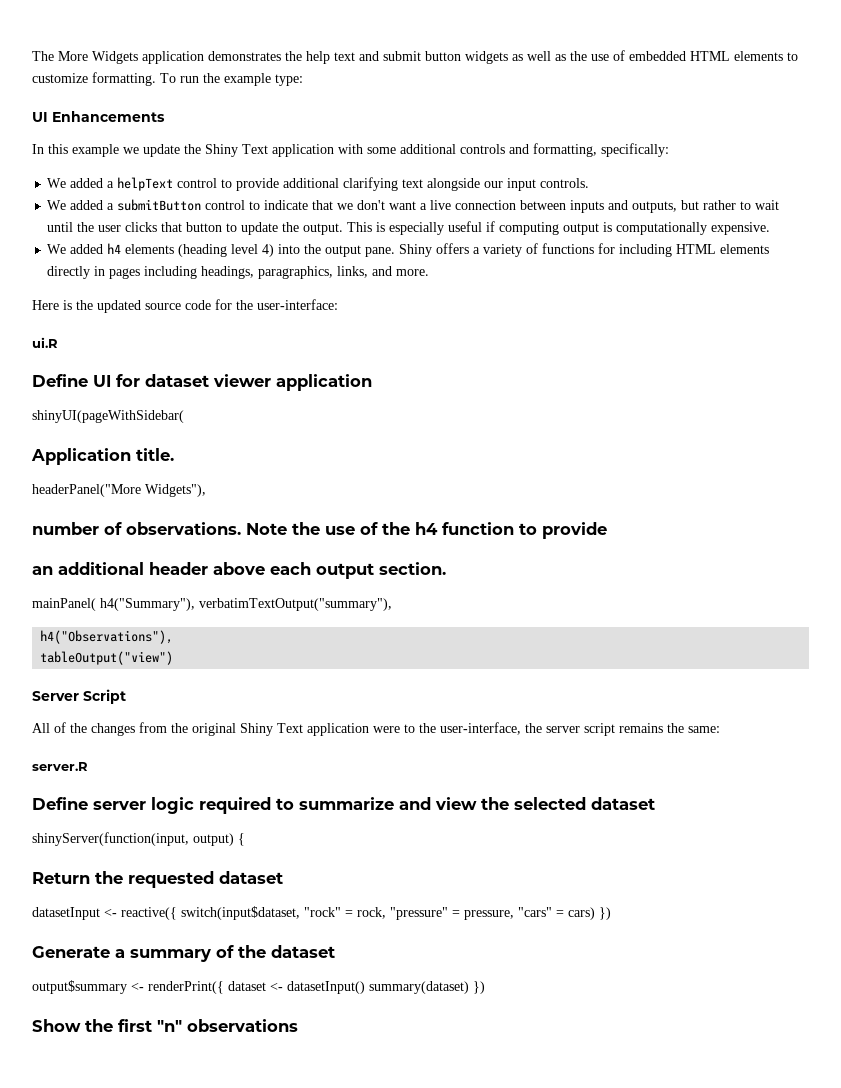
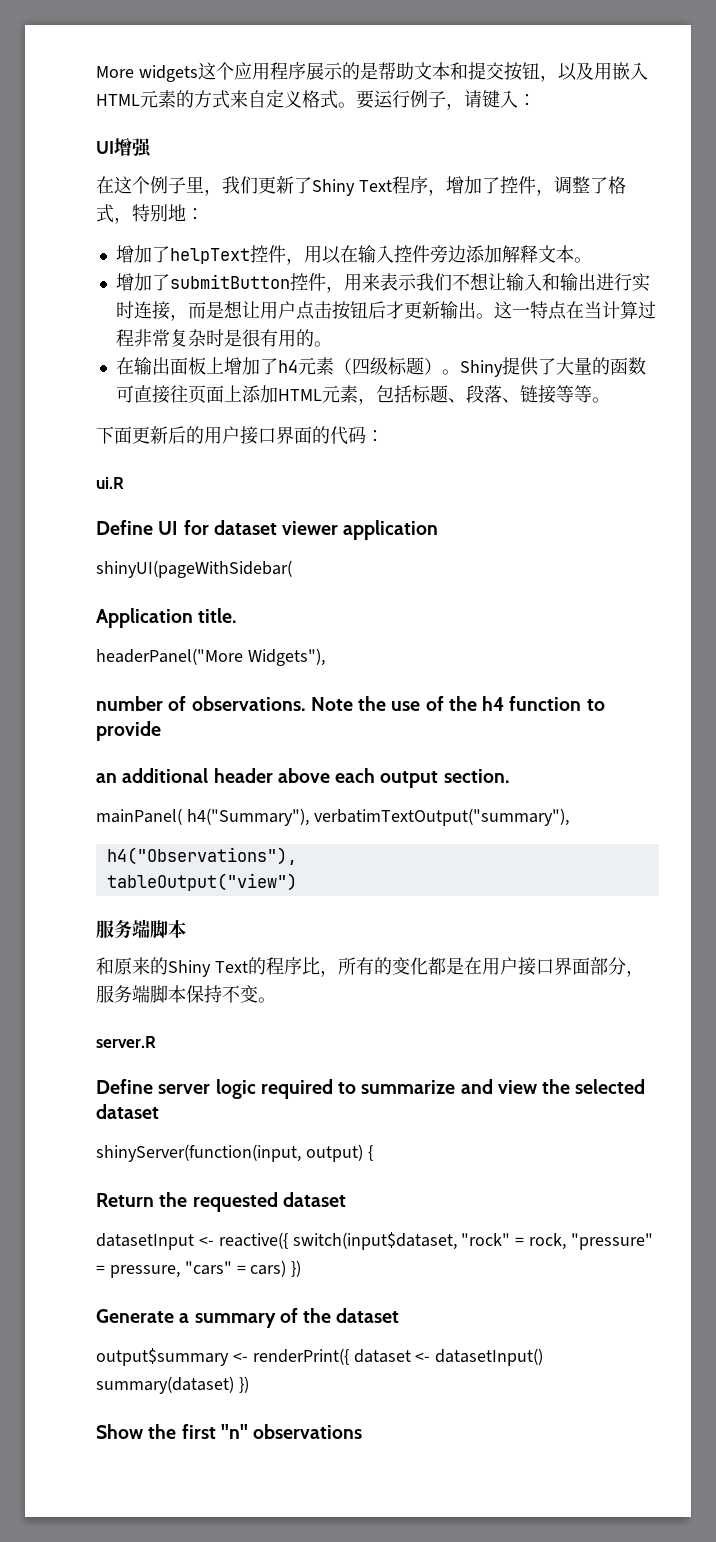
[32,50,798,64] [32,72,303,86] [32,111,165,122] [32,143,669,157] [47,177,590,191] [47,199,780,213] [47,221,771,235] [47,243,770,257] [47,266,430,279] [32,299,338,313] The More Widgets application demonstrates the help text and submit button widgets as well as the use of embedded HTML elements to customize formatting. To run the example type: // UI Enhancements // In this example we update the Shiny Text application with some additional controls and formatting, specifically: // We added a helpText control to provide additional clarifying text alongside our input controls. // We added a submitButton control to indicate that we don't want a live connection between inputs and outputs, but rather to wait until the user clicks that button to update the output. This is especially useful if computing output is computationally expensive. // We added h4 elements (heading level 4) into the output pane. Shiny offers a variety of functions for including HTML elements directly in pages including headings, paragraphics, links, and more. // Here is the updated source code for the user-interface: -> [96,62,648,82] [96,89,536,110] [96,138,152,158] [96,176,626,196] [96,204,204,224] [115,245,592,265] [115,272,650,293] [115,300,656,321] [115,329,332,347] [115,357,646,377] [115,385,610,405] [96,426,384,445] More widgets这个应用程序展示的是帮助文本和提交按钮，以及用嵌入HTML元素的方式来自定义格式。要运行例子，请键入： // UI增强 // 在这个例子里，我们更新了Shiny Text程序，增加了控件，调整了格式，特别地： // 增加了helpText控件，用以在输入控件旁边添加解释文本。 // 增加了submitButton控件，用来表示我们不想让输入和输出进行实时连接，而是想让用户点击按钮后才更新输出。这一特点在当计算过程非常复杂时是很有用的。 // 在输出面板上增加了h4元素（四级标题）。Shiny提供了大量的函数可直接往页面上添加HTML元素，包括标题、段落、链接等等。 // 下面更新后的用户接口界面的代码：
[32,689,126,704] [32,722,720,736] Server Script // All of the changes from the original Shiny Text application were to the user-interface, the server script remains the same: -> [96,919,186,939] [96,957,644,977] [96,985,276,1003] 服务端脚本 // 和原来的Shiny Text的程序比，所有的变化都是在用户接口界面部分，服务端脚本保持不变。

